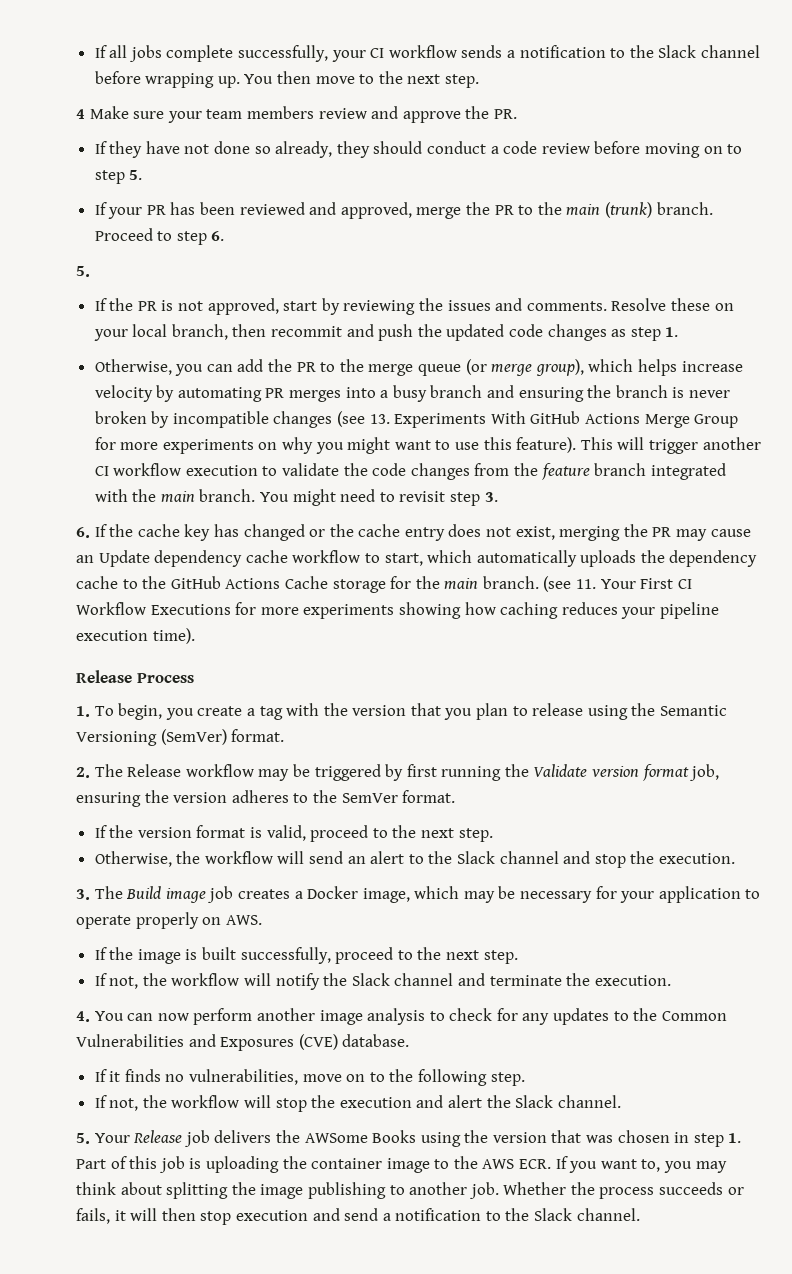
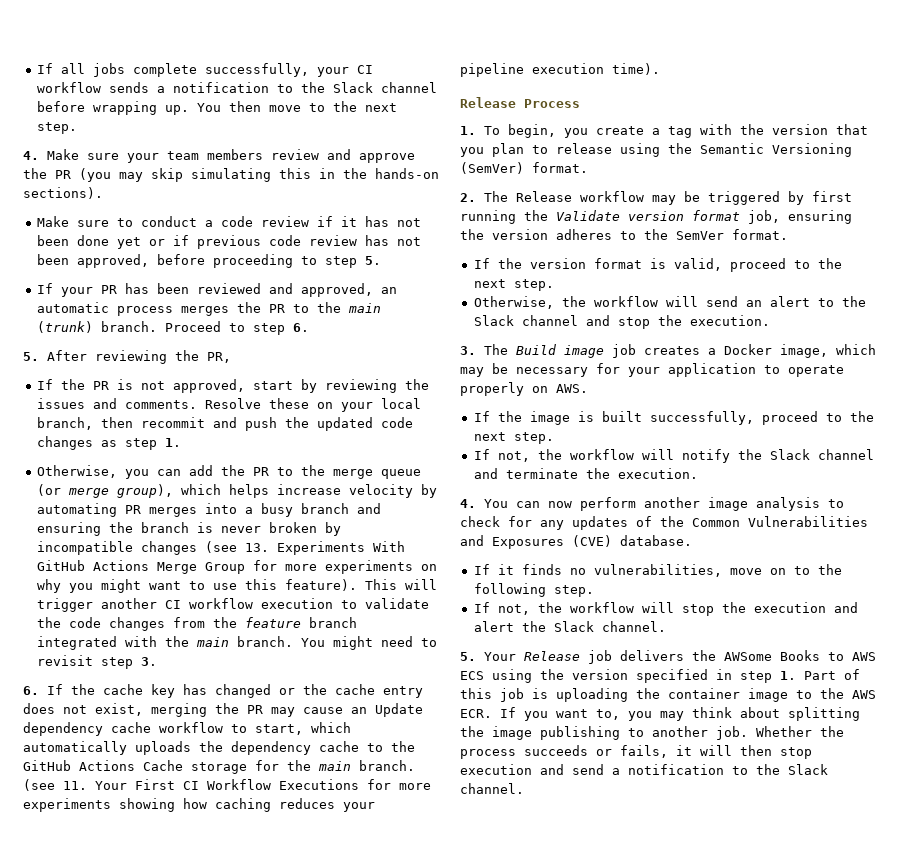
[76,109,85,119] 4 -> [23,151,39,160] 4.
[493,109,517,119] [94,141,723,158] PR. // If they have not done so already, they should conduct a code review before moving on -> [55,168,439,182] [23,187,103,199] [36,216,421,227] [36,235,421,249] [36,254,293,268] PR (you may skip simulating this in the hands-on sections). // Make sure to conduct a code review if it has not been done yet or if previous code review has not been approved, before proceeding
[416,207,462,219] merge -> [380,287,397,294] [36,302,229,316] an automatic process merges
(90, 271) none -> [47,350,231,364] After reviewing the PR,
[613,1011,629,1021] to -> [636,516,652,527] of
[420,1130,670,1147] using the version that was chosen -> [828,652,876,661] [460,669,708,683] to AWS ECS using the version specified

